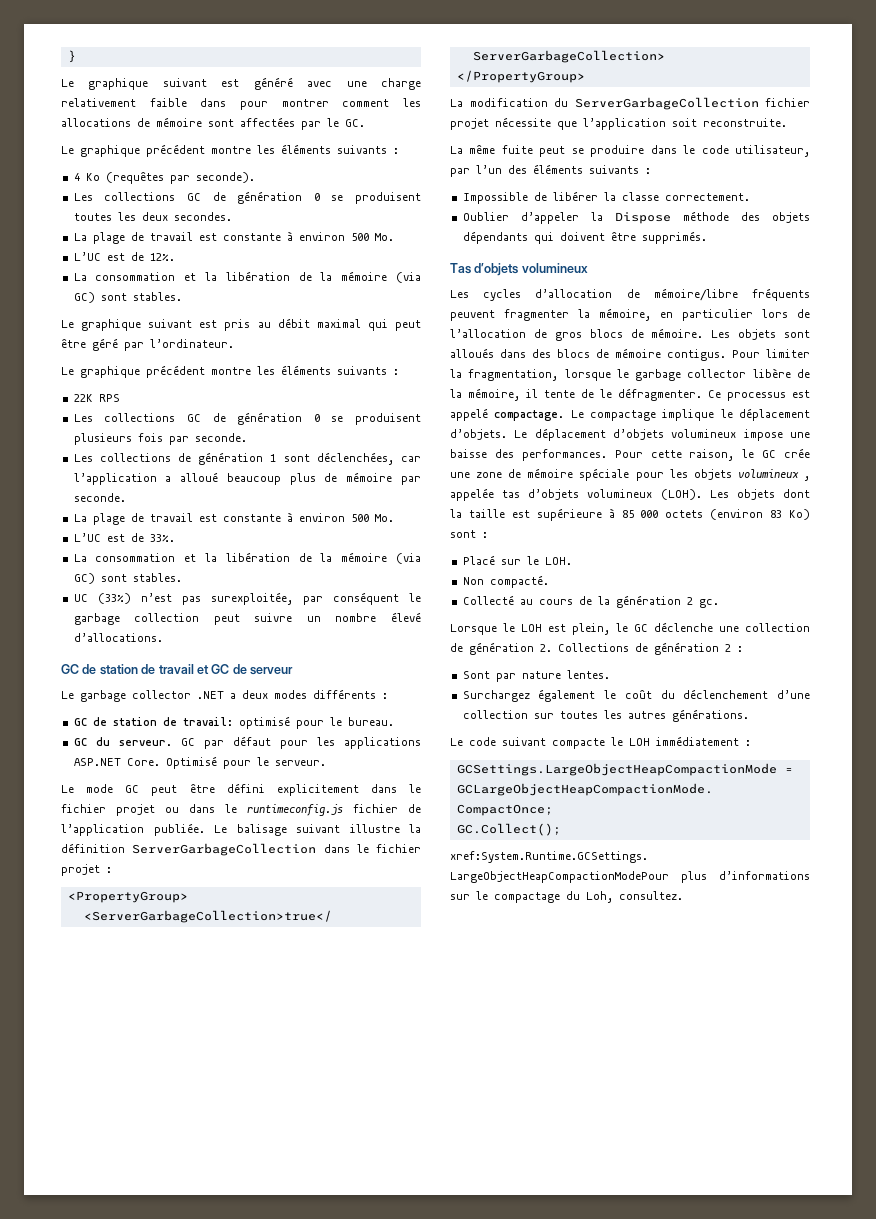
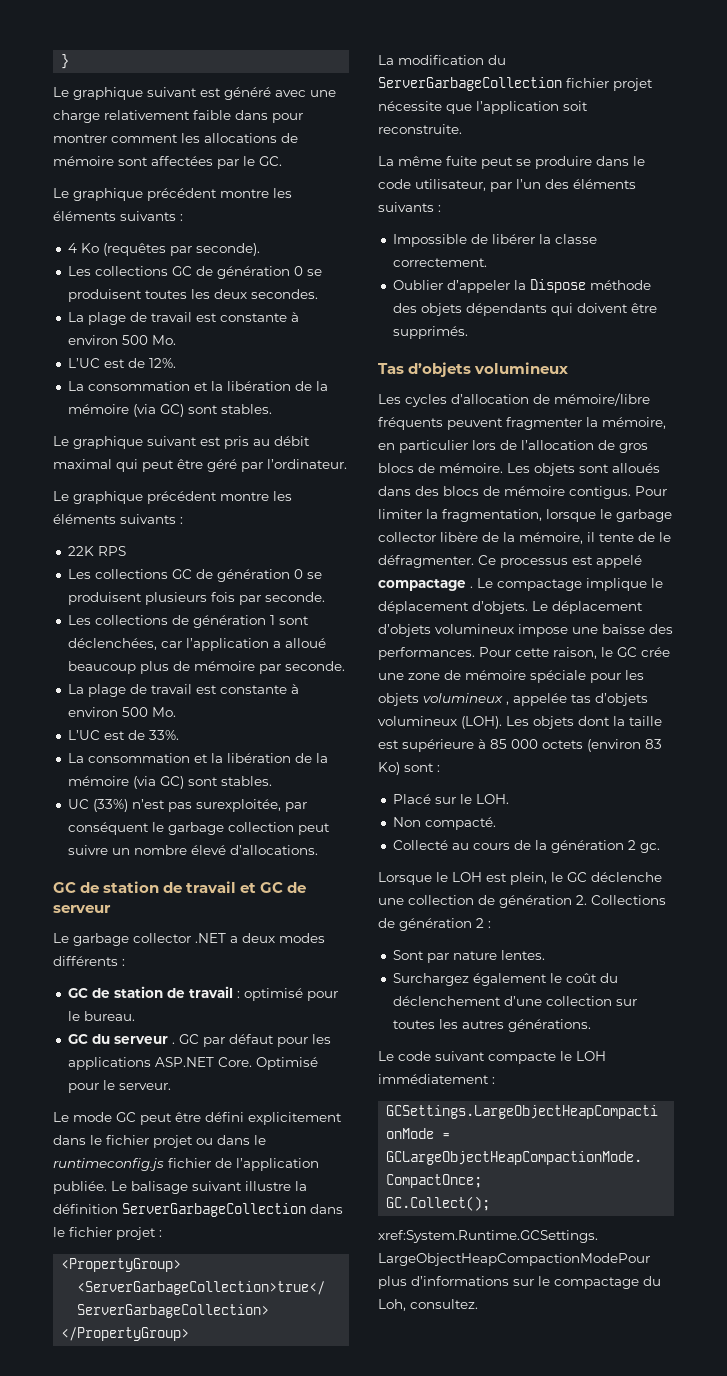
[182,717,233,726] travail: -> [188,986,240,998] travail :
[118,740,172,746] serveur. -> [113,1036,175,1044] serveur .
[494,410,565,421] compactage. -> [378,579,473,591] compactage .

